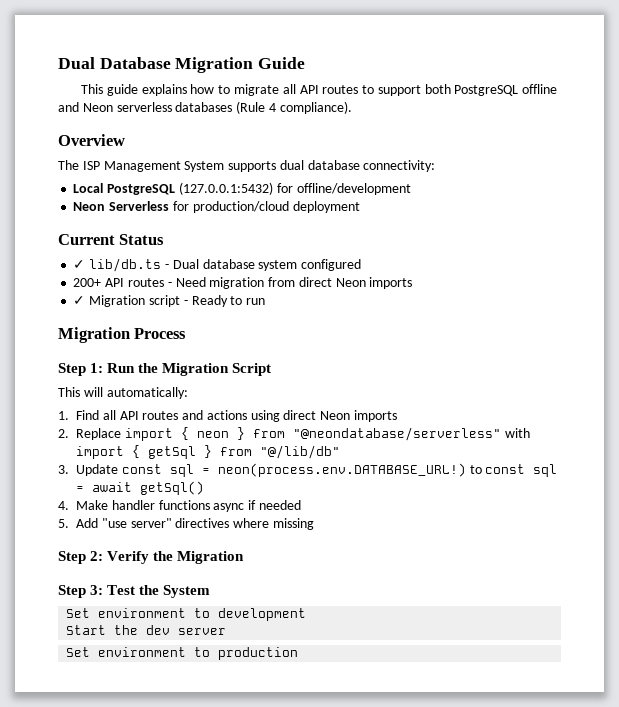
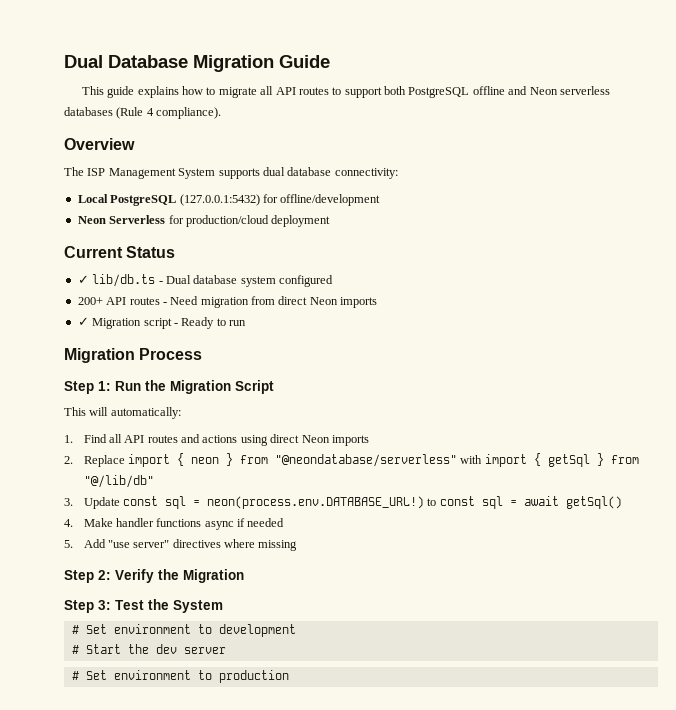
(211, 591) none -> [71,625,79,634] #
(307, 614) none -> [71,645,79,654] #
(227, 631) none -> [71,671,79,680] #

